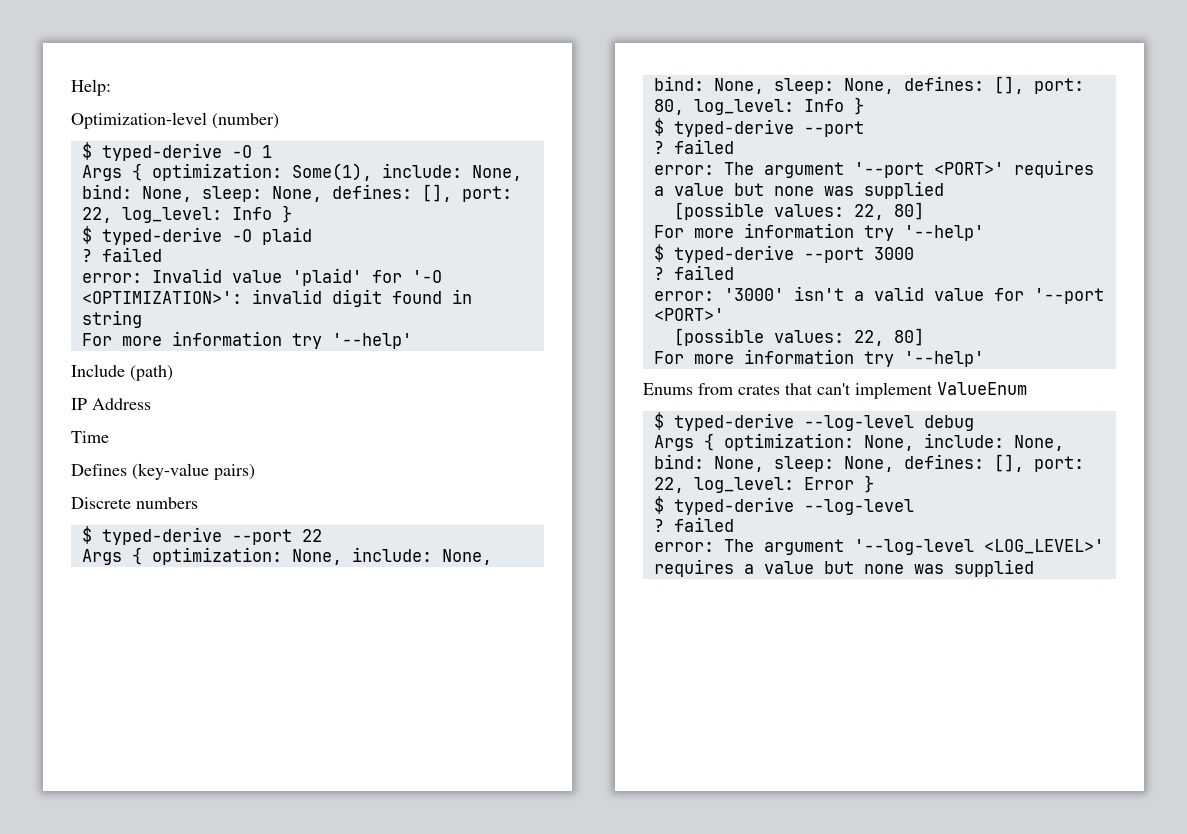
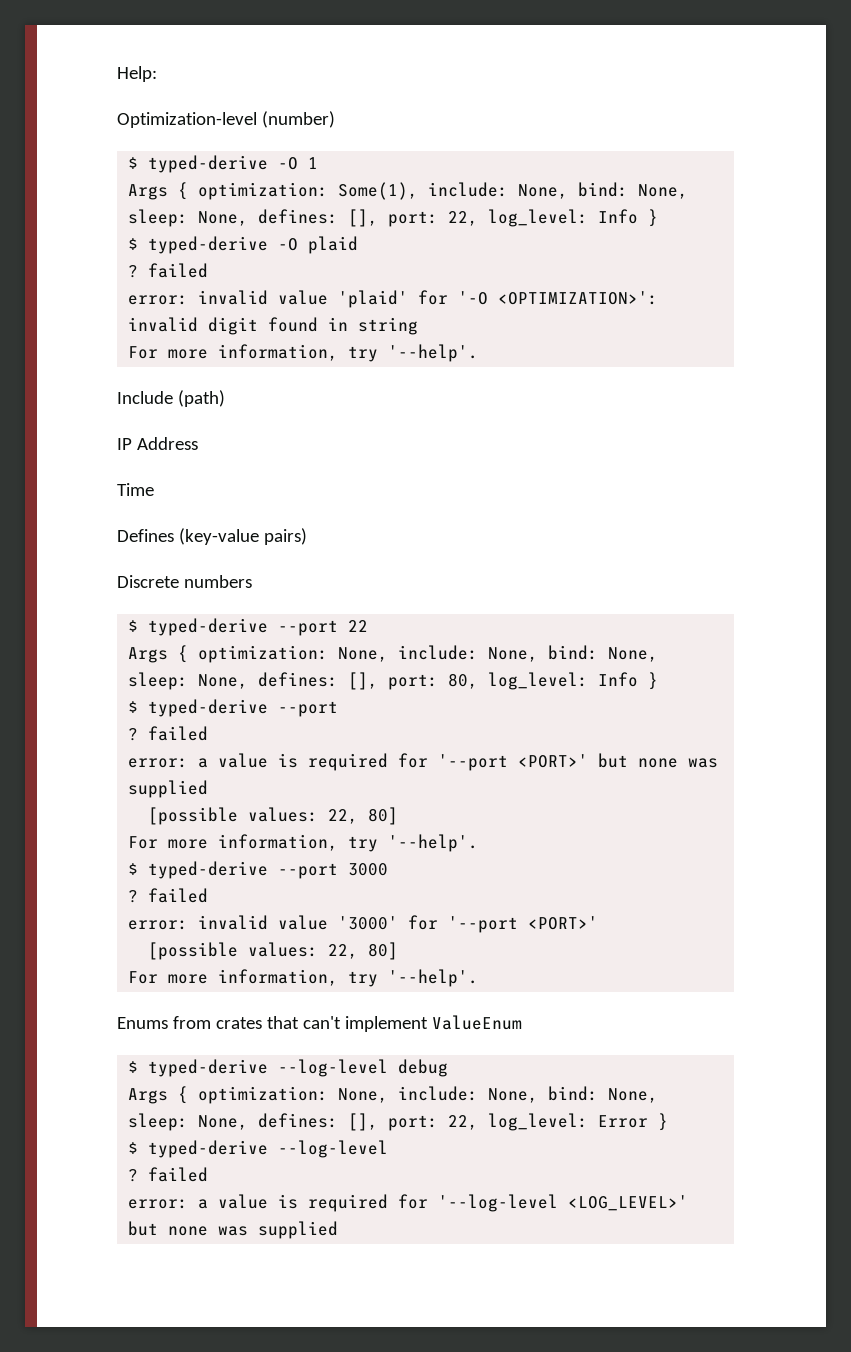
[151,268,222,283] Invalid -> [198,290,269,305] invalid
[171,331,412,349] information try '--help' -> [218,344,479,362] information, try '--help'.
[723,160,1094,178] [653,183,724,196] The argument '--port <PORT>' requires a value -> [198,753,589,771] a value is required for '--port <PORT>'
[743,223,984,241] information try '--help' -> [218,834,479,852] information, try '--help'.
[723,286,984,301] '3000' isn't a valid value -> [198,915,399,930] invalid value '3000'
[743,349,984,367] information try '--help' -> [218,969,479,987] information, try '--help'.
[723,539,1104,555] [653,559,814,577] The argument '--log-level <LOG_LEVEL>' requires a value -> [198,1194,689,1212] a value is required for '--log-level <LOG_LEVEL>'

